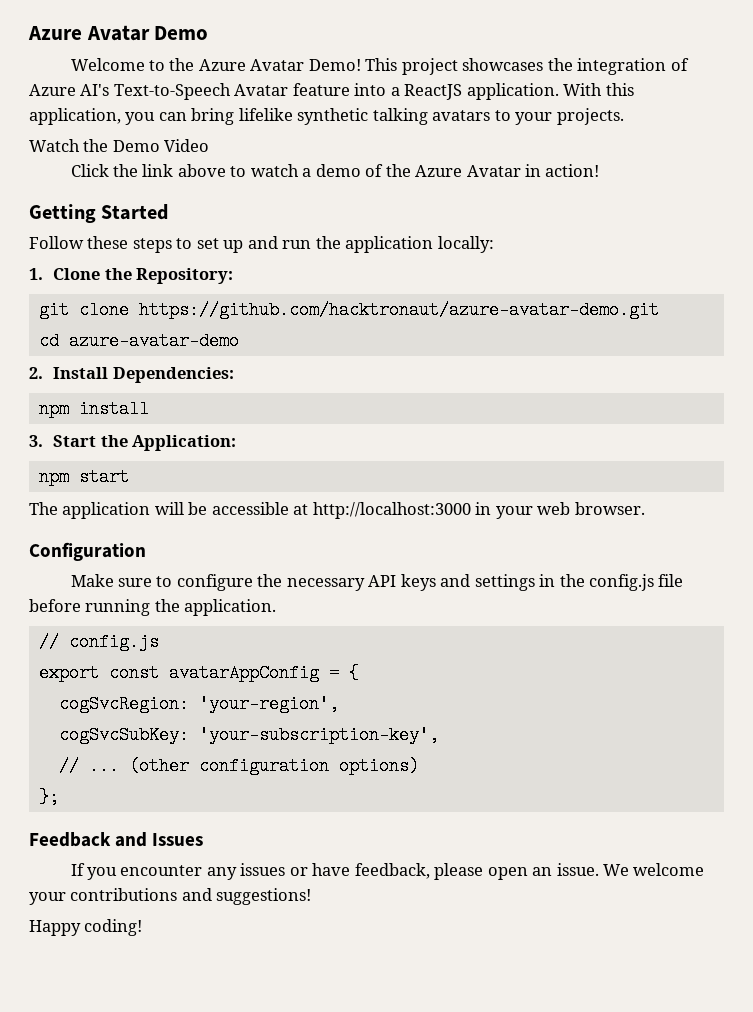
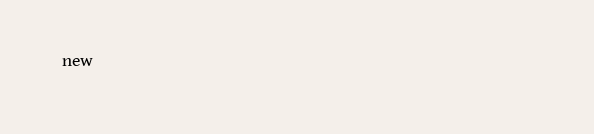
[28,25,209,41] [70,58,689,75] [29,83,634,100] [29,108,624,125] [29,139,210,152] [70,164,600,177] [29,204,169,223] [29,236,494,253] [29,268,234,284] [38,301,659,319] [38,332,239,350] [29,367,234,383] [38,400,149,418] [29,435,237,451] [38,468,129,486] [29,502,645,519] [29,542,146,561] [70,574,684,591] [29,599,277,616] [38,633,159,651] [38,664,359,682] [58,695,339,713] [58,726,439,744] [58,757,419,775] [38,788,59,806] [29,832,204,847] [70,863,705,880] [29,888,312,905] [29,919,143,936] Azure Avatar Demo // Welcome to the Azure Avatar Demo! This project showcases the integration of Azure AI's Text-to-Speech Avatar feature into a ReactJS application. With this application, you can bring lifelike synthetic talking avatars to your projects. // Watch the Demo Video // Click the link above to watch a demo of the Azure Avatar in action! // Getting Started // Follow these steps to set up and run the application locally: // 1. Clone the Repository: // git clone https://github.com/hacktronaut/azure-avatar-demo.git // cd azure-avatar-demo // 2. Install Dependencies: // npm install // 3. Start the Application: // npm start // The application will be accessible at http://localhost:3000 in your web browser. // Configuration // Make sure to configure the necessary API keys and settings in the config.js file before running the application. // // config.js // export const avatarAppConfig = { // cogSvcRegion: 'your-region', // cogSvcSubKey: 'your-subscription-key', // // ... (other configuration options) // }; // Feedback and Issues // If you encounter any issues or have feedback, please open an issue. We welcome your contributions and suggestions! // Happy coding! -> [62,58,93,66] new

